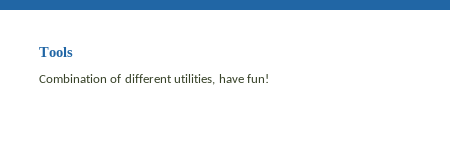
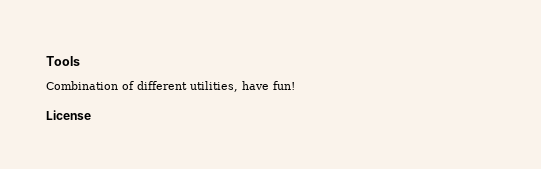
(269, 78) none -> [46,110,91,120] // License

